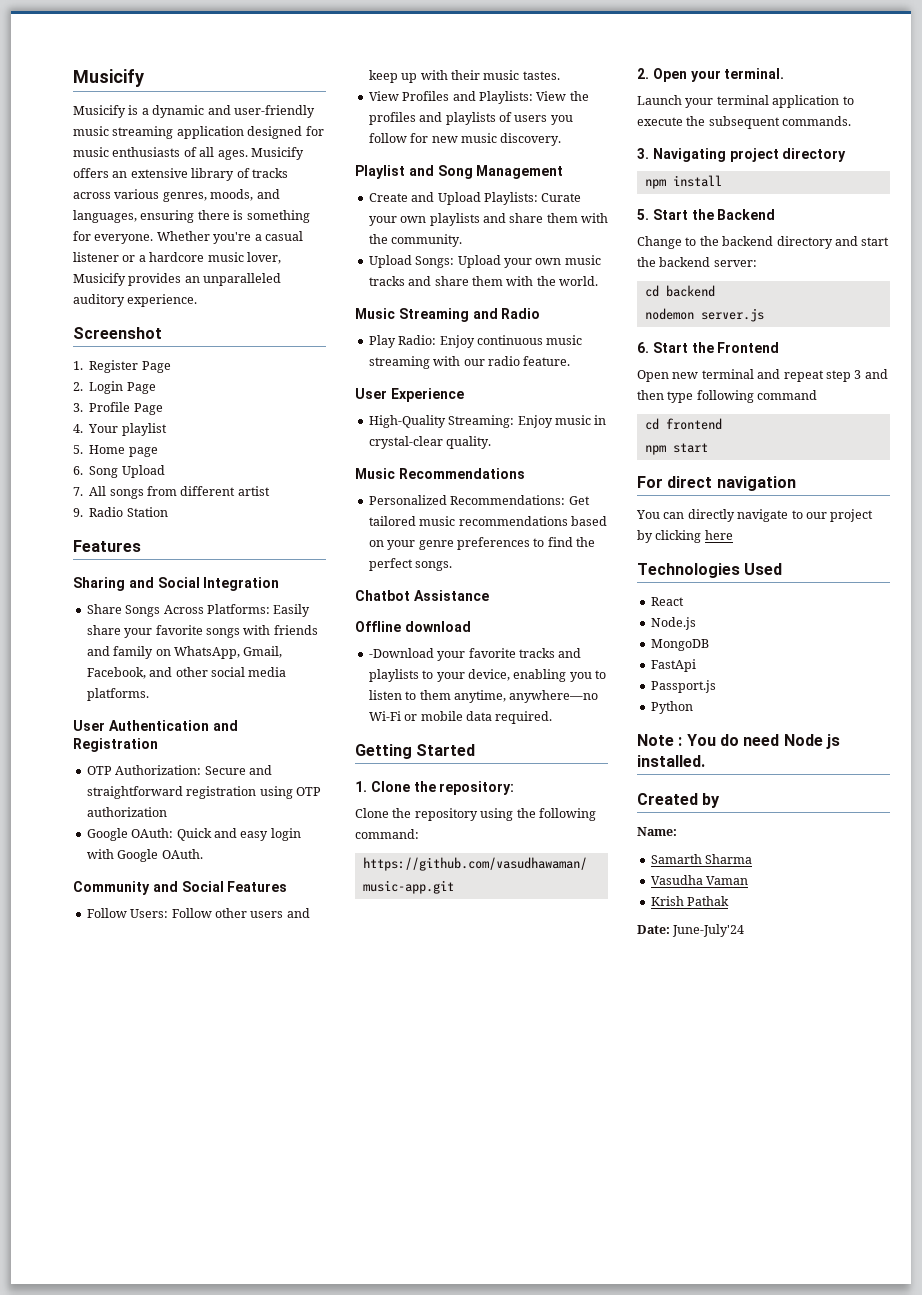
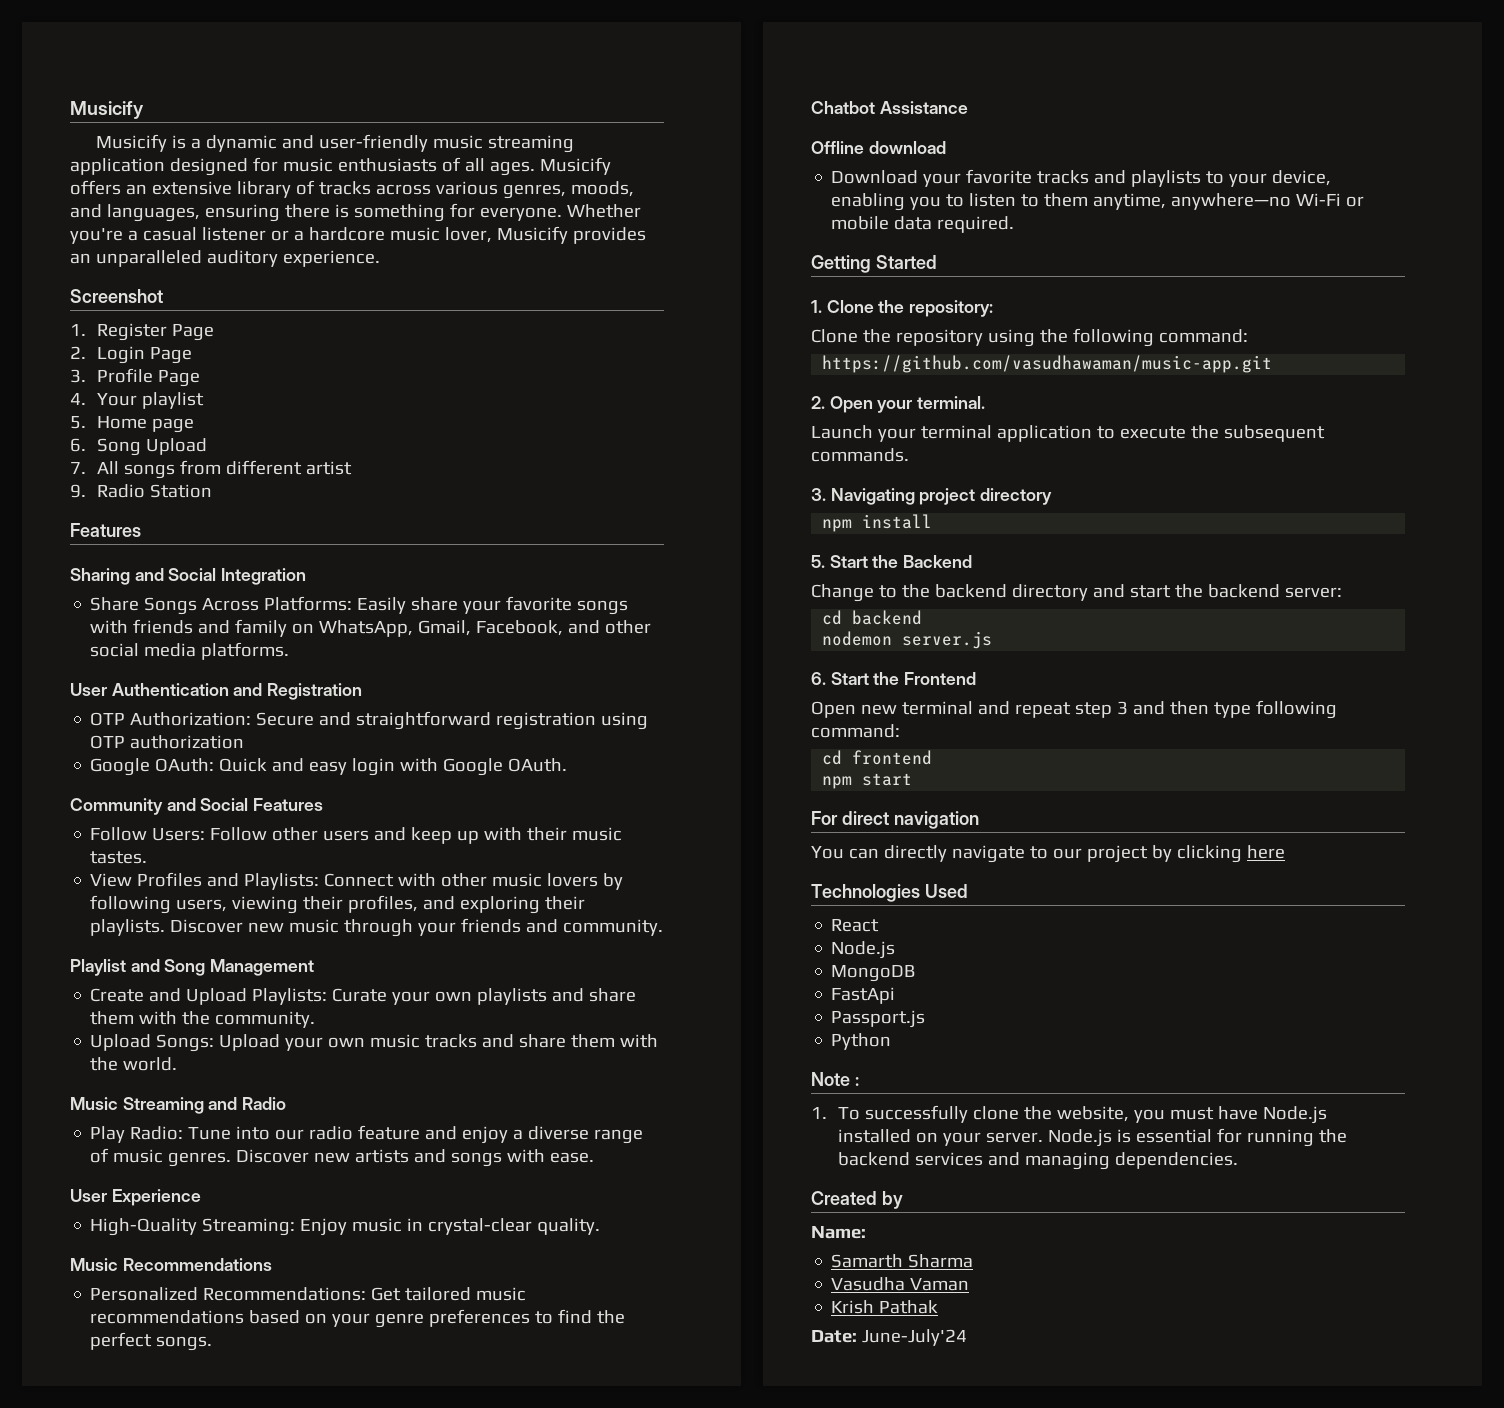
[536,91,589,101] [368,112,573,125] [368,133,562,146] View the profiles and playlists of users you follow for new music discovery. -> [324,873,624,890] [90,895,586,914] [90,918,664,937] Connect with other music lovers by following users, viewing their profiles, and exploring their playlists. Discover new music through your friends and community.
[439,335,583,348] [368,356,571,369] Enjoy continuous music streaming with our radio feature. -> [188,1125,644,1144] [90,1148,595,1167] Tune into our radio feature and enjoy a diverse range of music genres. Discover new artists and songs with ease.
[368,648,434,658] -Download -> [831,170,919,184] Download
[757,390,818,400] command -> [811,724,900,738] command:
[686,734,840,749] [637,755,705,767] You do need Node js installed. -> [811,1105,1328,1124] [838,1128,1348,1147] [838,1152,1239,1170] // 1. To successfully clone the website, you must have Node.js installed on your server. Node.js is essential for running the backend services and managing dependencies.

